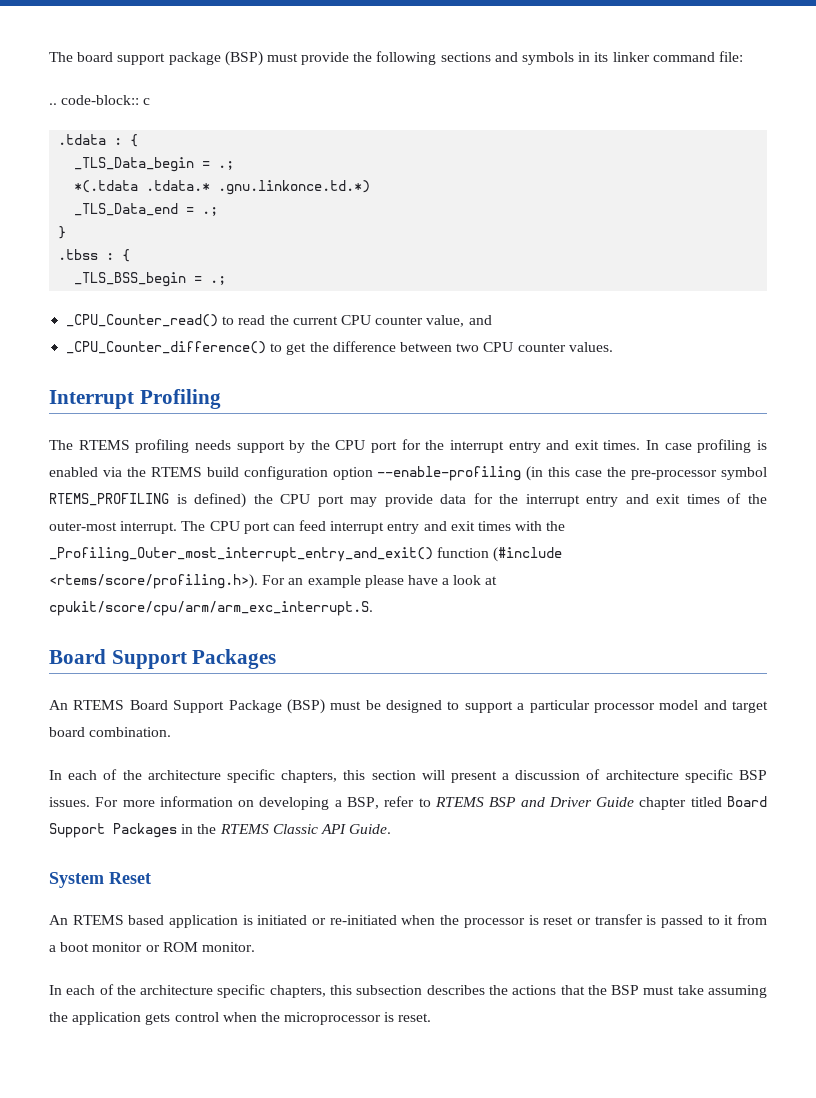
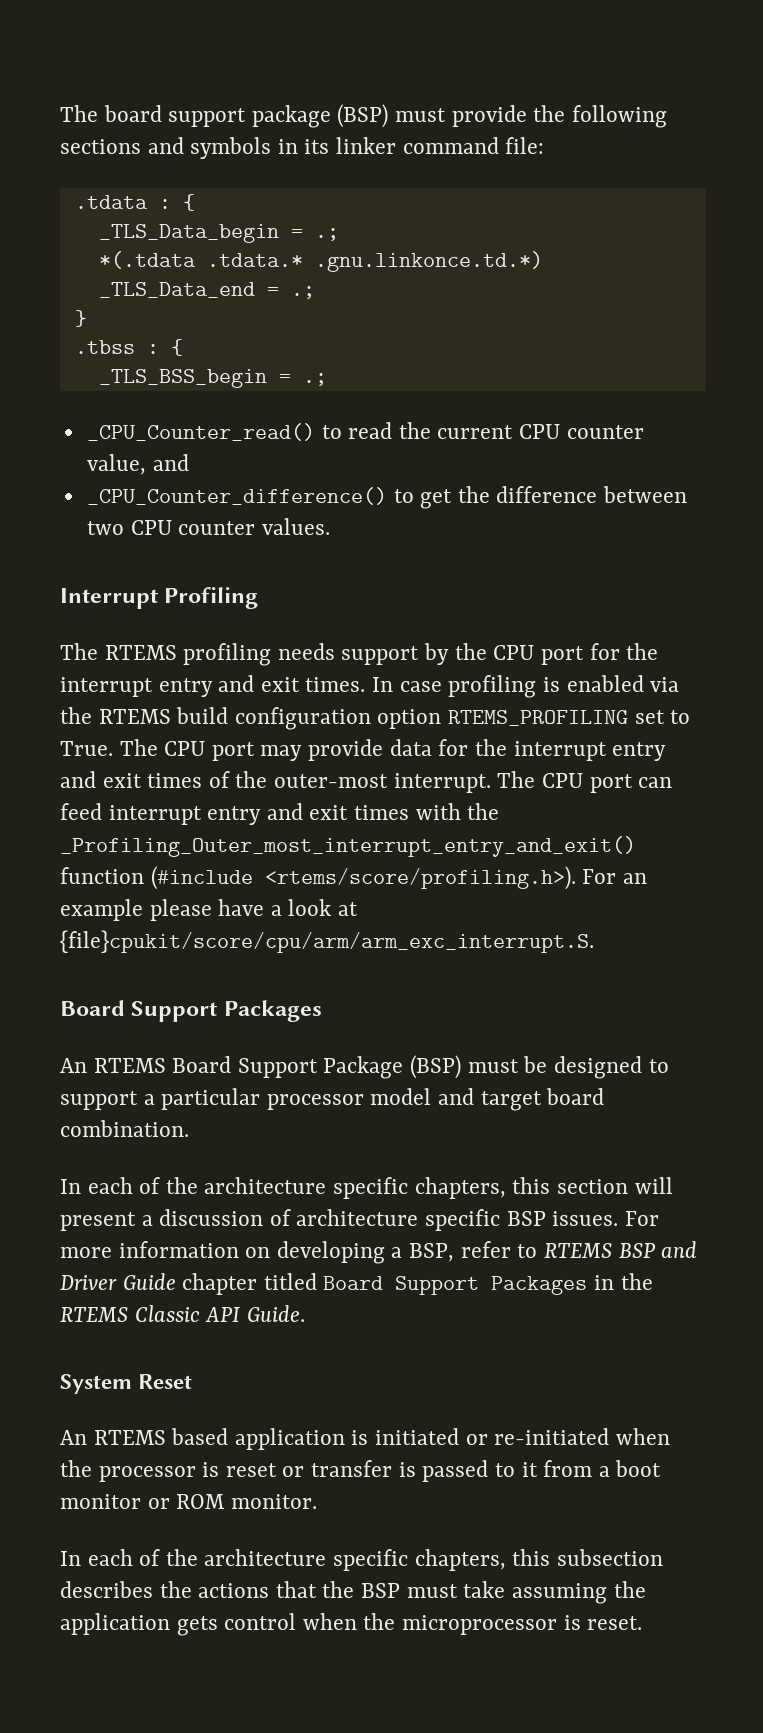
[49,95,151,105] // .. code-block:: c -> (545, 145) none
[377,466,767,481] [49,493,273,508] --enable-profiling (in this case the pre-processor symbol RTEMS_PROFILING is defined) the -> [448,710,691,726] [60,739,158,756] RTEMS_PROFILING set to True. The
[49,601,373,616] cpukit/score/cpu/arm/arm_exc_interrupt.S. -> [60,930,594,953] {file}cpukit/score/cpu/arm/arm_exc_interrupt.S.

